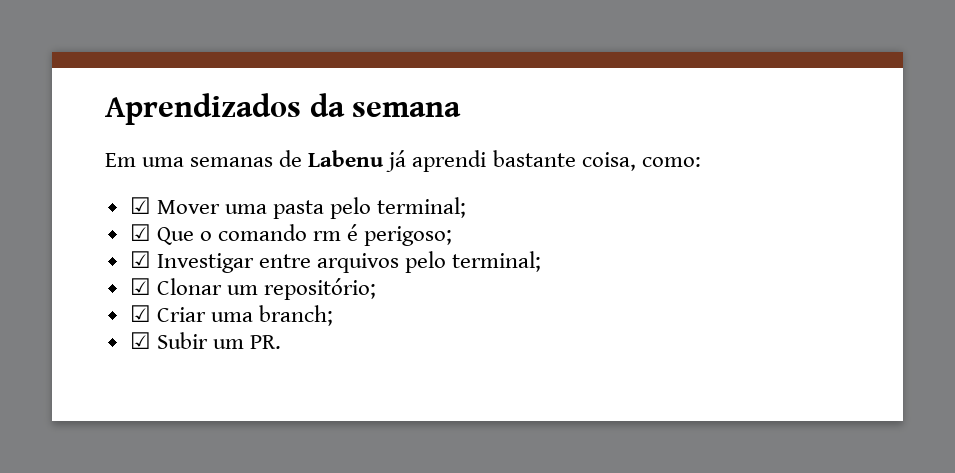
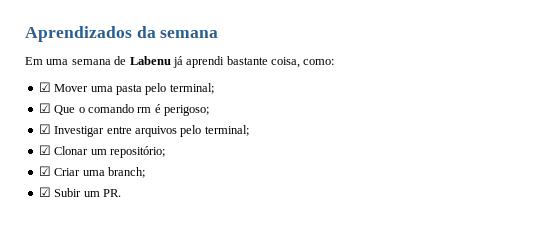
[190,157,274,167] semanas -> [71,59,111,65] semana

